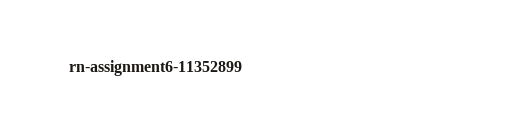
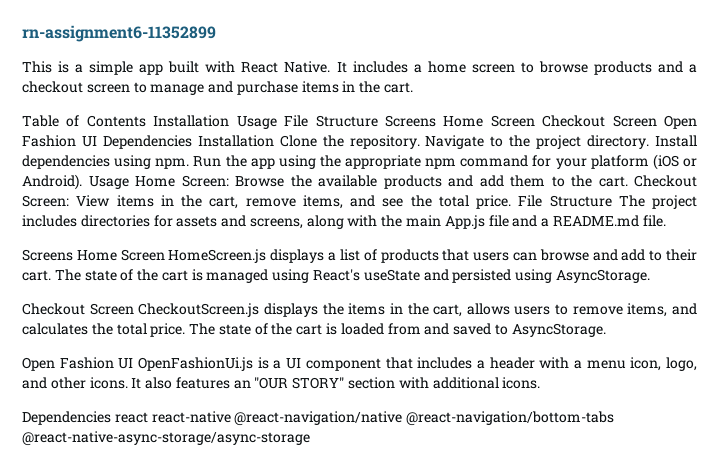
(242, 68) none -> [22,61,697,75] [22,81,414,95] [22,115,697,129] [22,135,697,149] [22,154,697,170] [22,174,697,190] [22,195,697,209] [22,215,666,229] [22,249,697,263] [22,269,650,283] [22,303,697,317] [22,323,606,337] [22,357,697,371] [22,377,541,389] [22,411,615,426] [22,431,310,446] // This is a simple app built with React Native. It includes a home screen to browse products and a checkout screen to manage and purchase items in the cart. // Table of Contents Installation Usage File Structure Screens Home Screen Checkout Screen Open Fashion UI Dependencies Installation Clone the repository. Navigate to the project directory. Install dependencies using npm. Run the app using the appropriate npm command for your platform (iOS or Android). Usage Home Screen: Browse the available products and add them to the cart. Checkout Screen: View items in the cart, remove items, and see the total price. File Structure The project includes directories for assets and screens, along with the main App.js file and a README.md file. // Screens Home Screen HomeScreen.js displays a list of products that users can browse and add to their cart. The state of the cart is managed using React's useState and persisted using AsyncStorage. // Checkout Screen CheckoutScreen.js displays the items in the cart, allows users to remove items, and calculates the total price. The state of the cart is loaded from and saved to AsyncStorage. // Open Fashion UI OpenFashionUi.js is a UI component that includes a header with a menu icon, logo, and other icons. It also features an "OUR STORY" section with additional icons. // Dependencies react react-native @react-navigation/native @react-navigation/bottom-tabs @react-native-async-storage/async-storage

